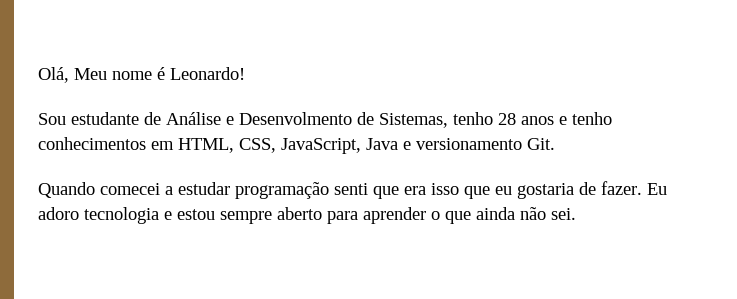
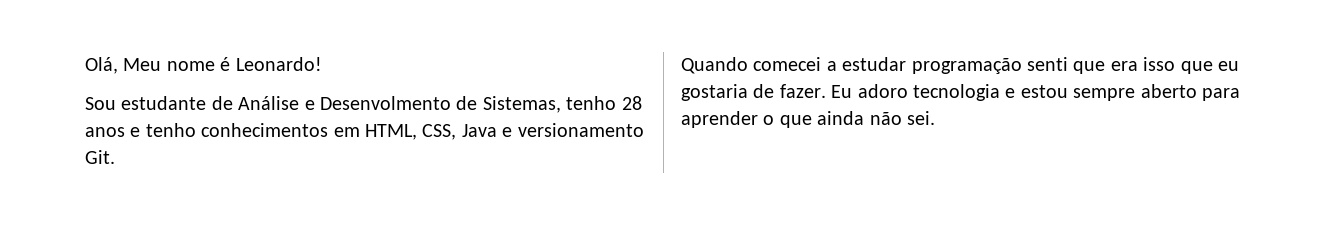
[281,138,361,154] JavaScript, -> (457, 132) none

